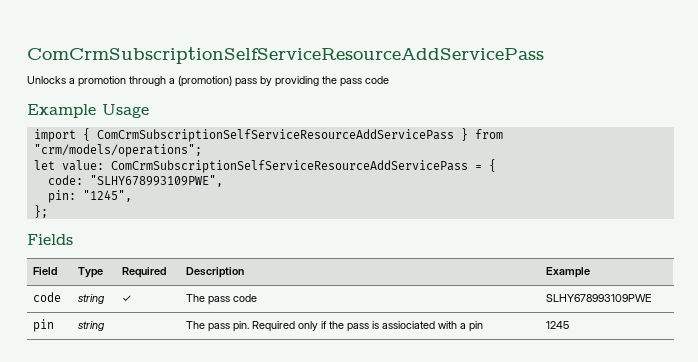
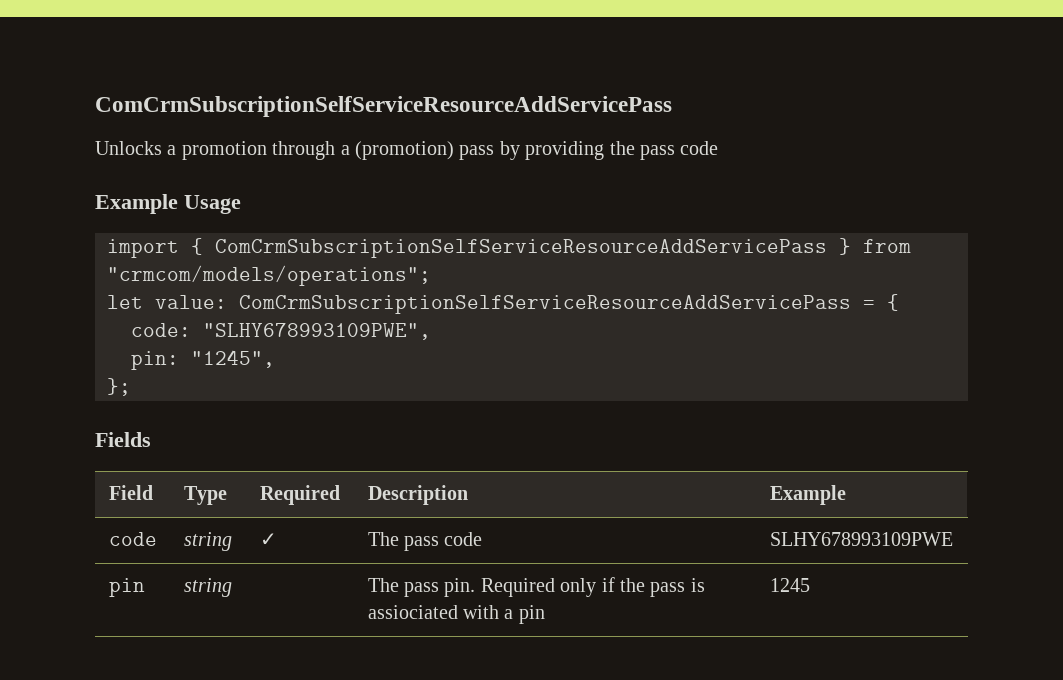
[33,144,202,157] "crm/models/operations"; -> [107,265,431,286] "crmcom/models/operations";

